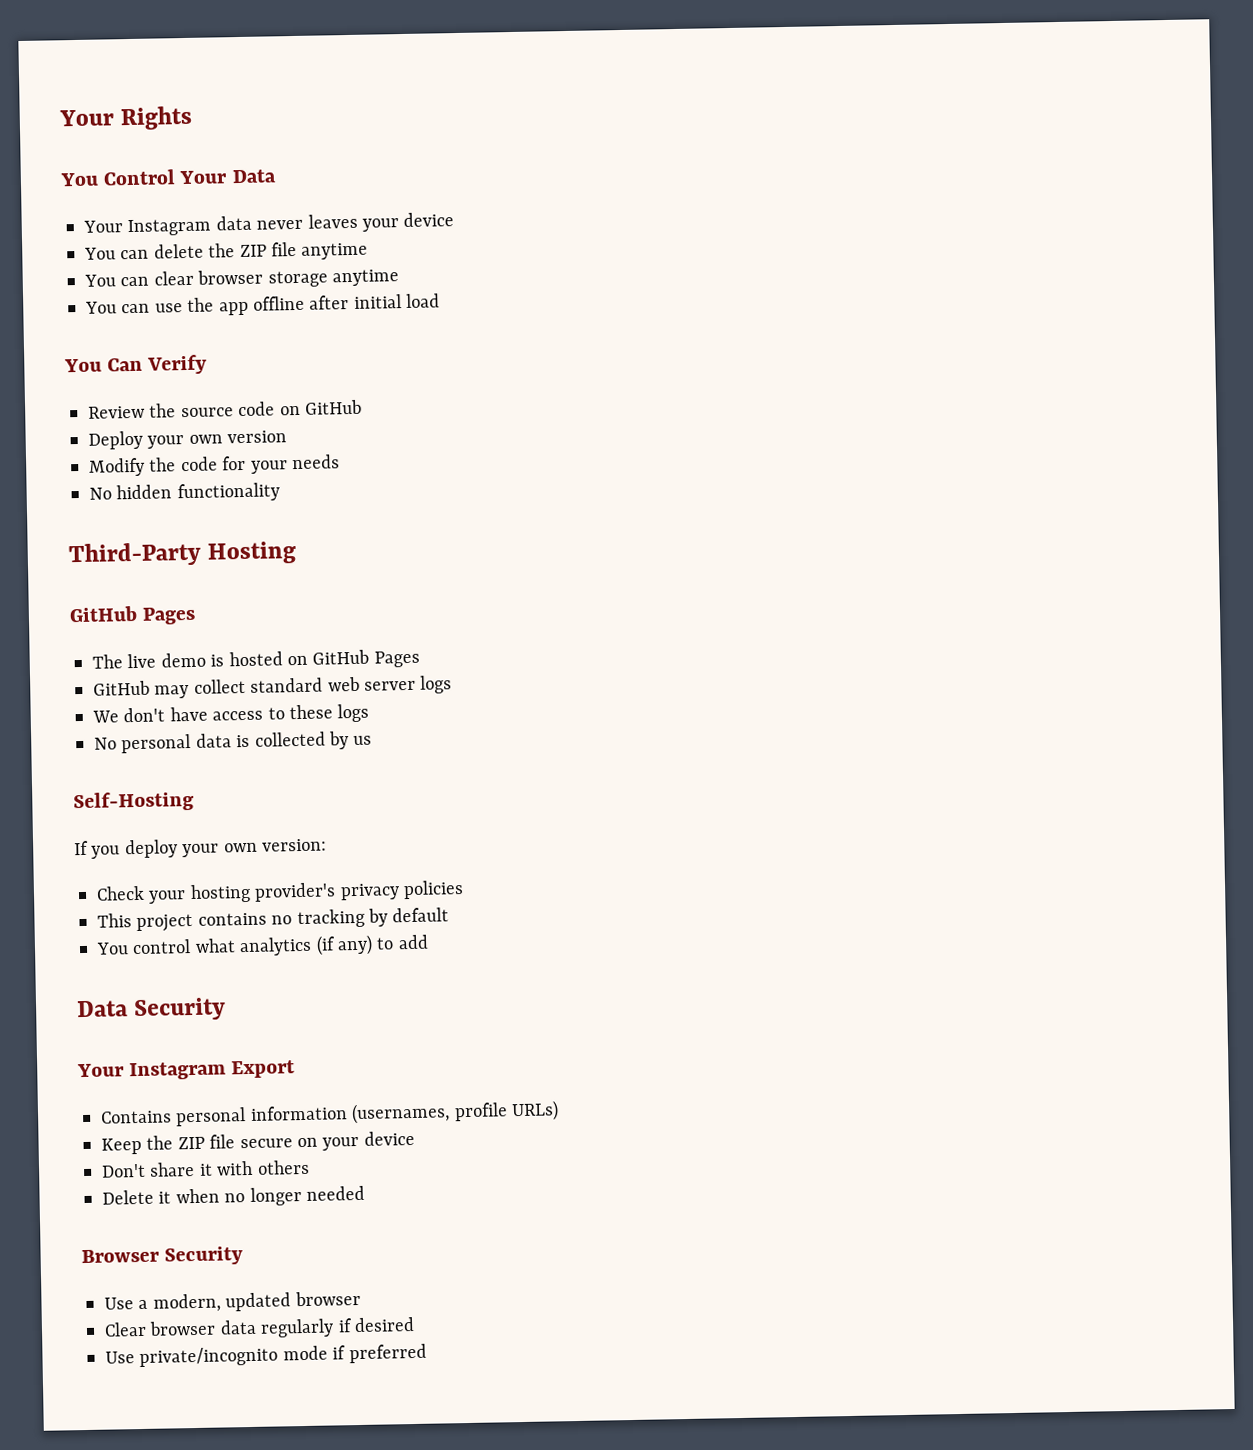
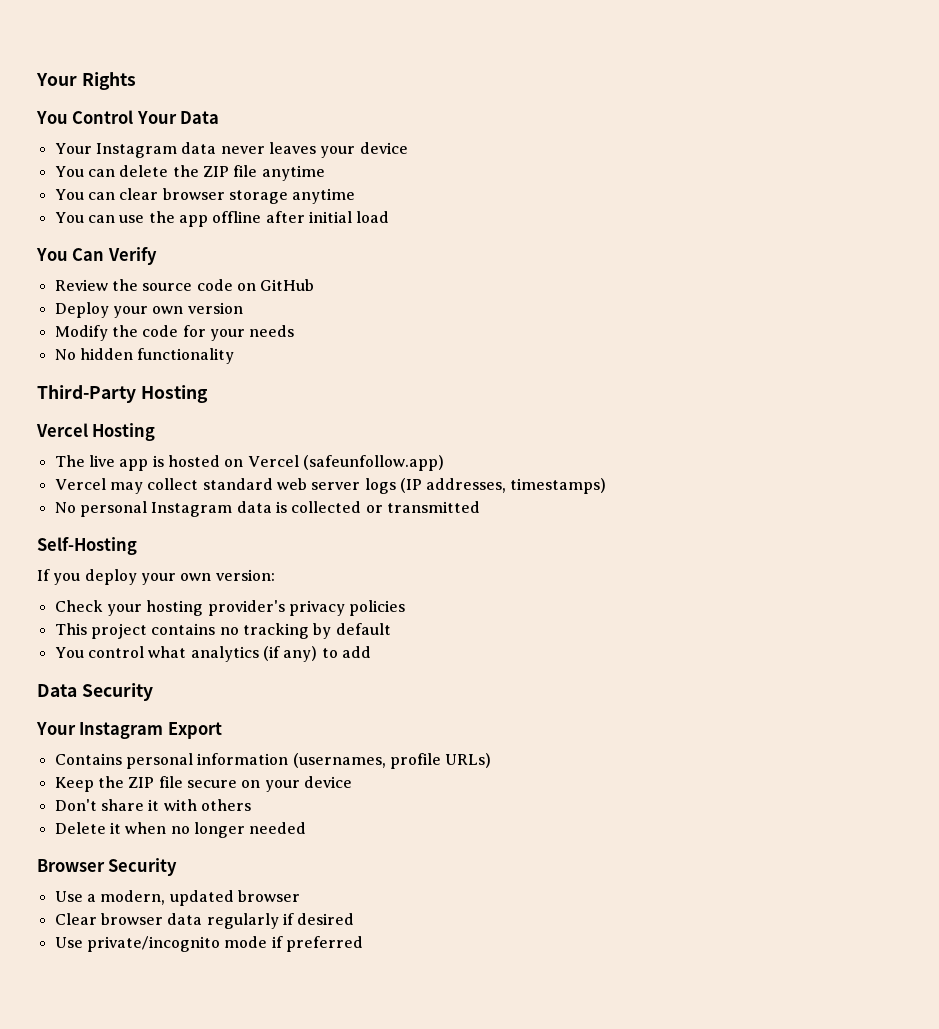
[69,605,197,625] GitHub Pages -> [36,423,156,441] Vercel Hosting
[160,652,206,668] demo -> [119,459,149,471] app
[312,649,420,668] [93,680,150,696] GitHub Pages // GitHub -> [247,455,444,471] [54,478,106,490] Vercel (safeunfollow.app) // Vercel
[92,703,370,723] // We don't have access to these logs -> [399,478,607,494] (IP addresses, timestamps)
(192, 743) none -> [151,502,233,517] Instagram
[329,731,373,750] by us -> [365,501,480,513] or transmitted

